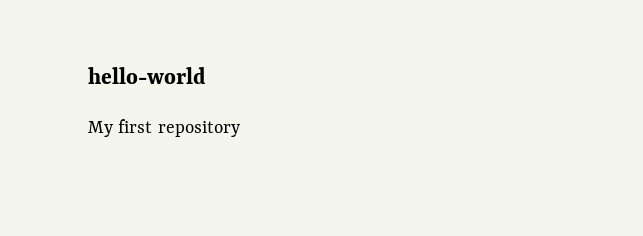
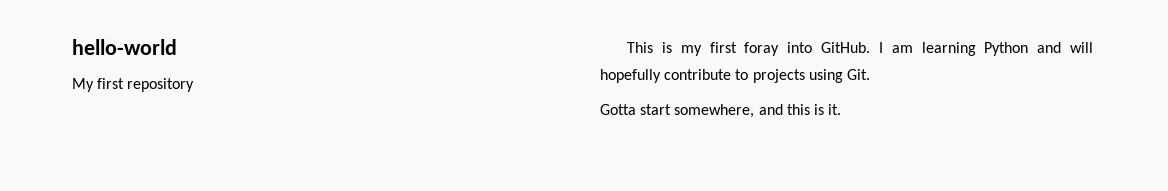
(240, 129) none -> [627,42,1093,56] [600,69,870,83] [600,104,842,118] // This is my first foray into GitHub. I am learning Python and will hopefully contribute to projects using Git. // Gotta start somewhere, and this is it.

